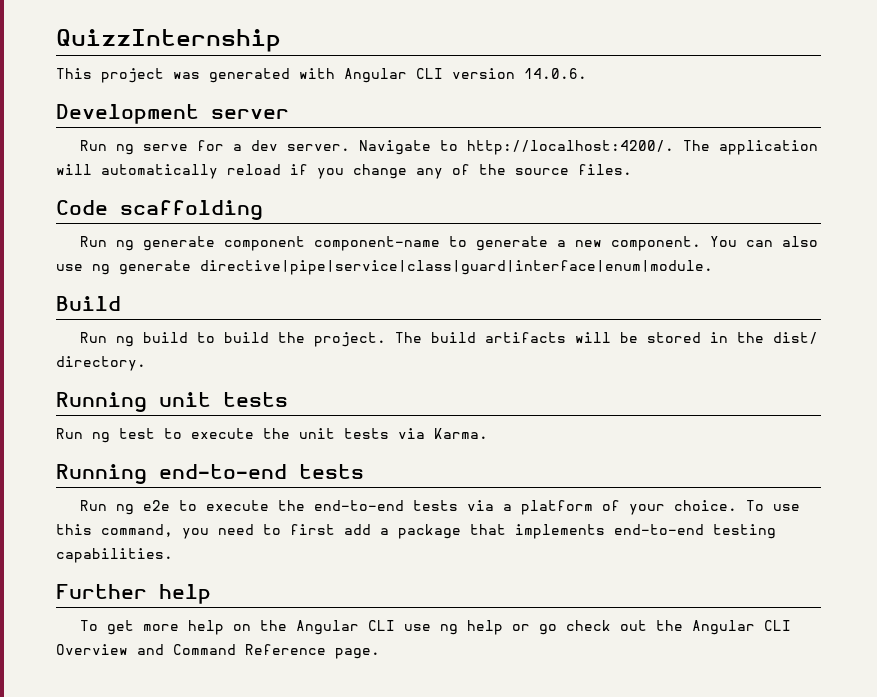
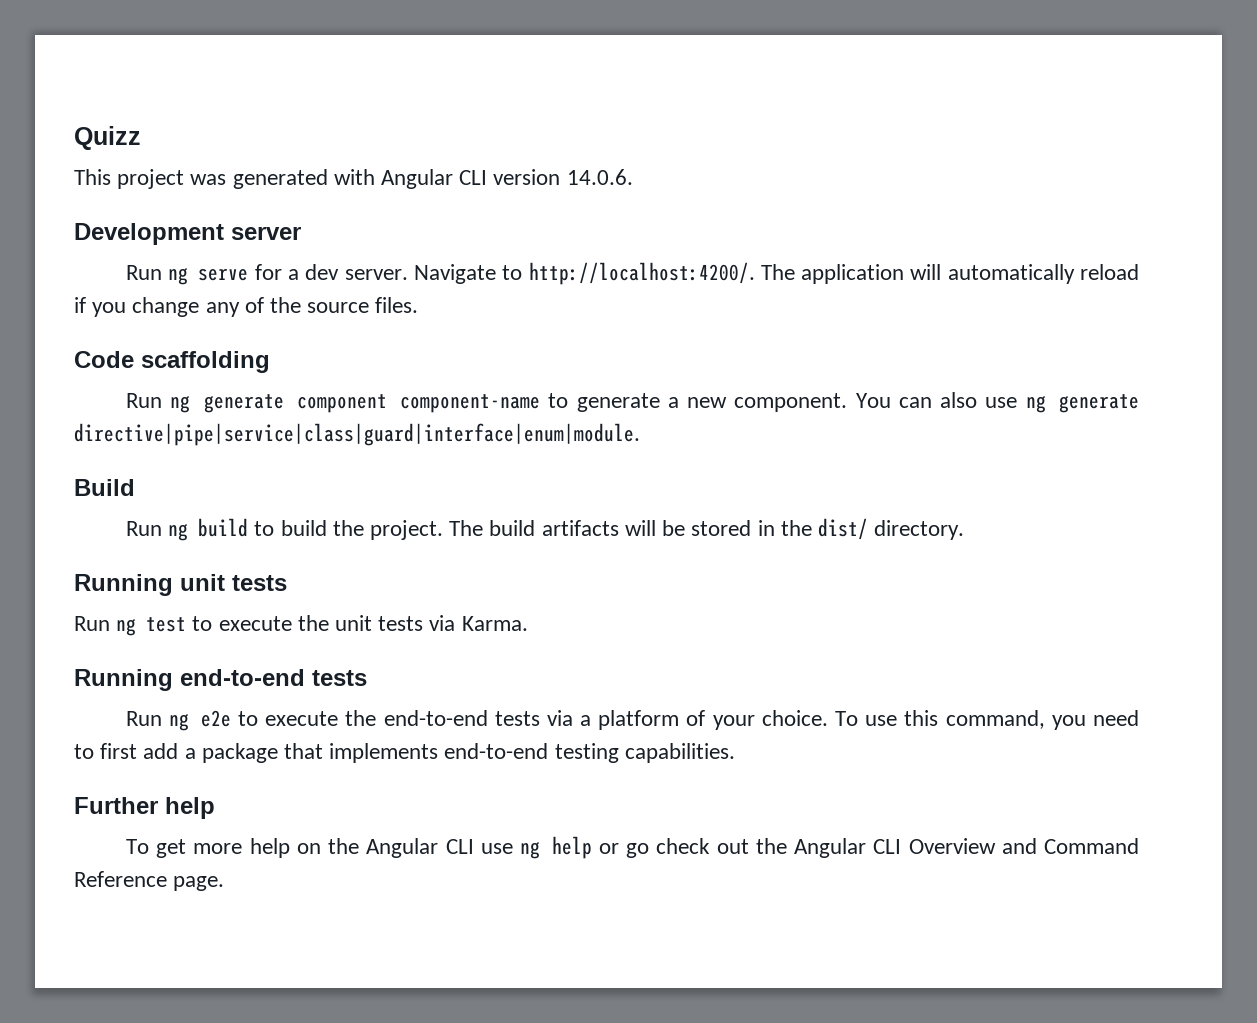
[56,29,281,52] QuizzInternship -> [74,126,141,150] Quizz

